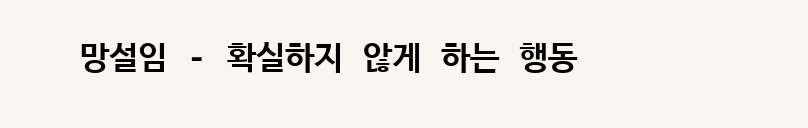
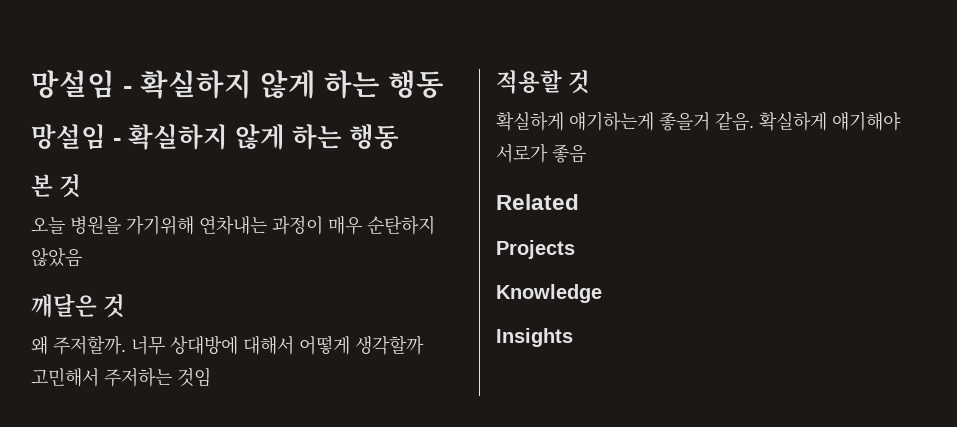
[80,42,578,73] 망설임 - 확실하지 않게 하는 행동 -> [31,70,444,99] [31,124,399,150] [31,174,82,198] [31,215,435,235] [31,248,82,267] [31,294,126,318] [31,335,424,355] [31,367,211,387] [496,70,591,94] [496,112,901,131] [496,144,586,163] [496,194,579,210] [496,240,575,259] [496,284,602,303] [496,328,573,347] 망설임 - 확실하지 않게 하는 행동 // 망설임 - 확실하지 않게 하는 행동 // 본 것 // 오늘 병원을 가기위해 연차내는 과정이 매우 순탄하지 않았음 // 깨달은 것 // 왜 주저할까. 너무 상대방에 대해서 어떻게 생각할까 고민해서 주저하는 것임 // 적용할 것 // 확실하게 얘기하는게 좋을거 같음. 확실하게 얘기해야 서로가 좋음 // Related // Projects // Knowledge // Insights

